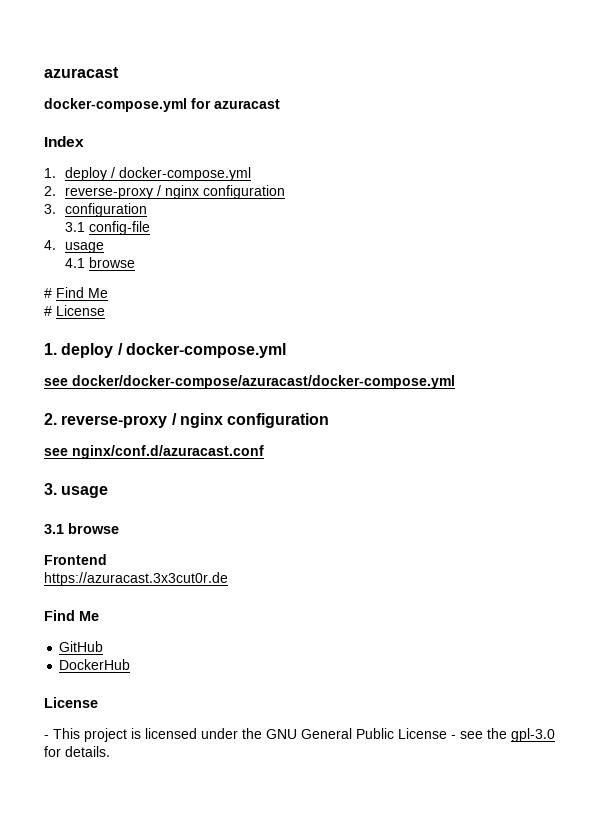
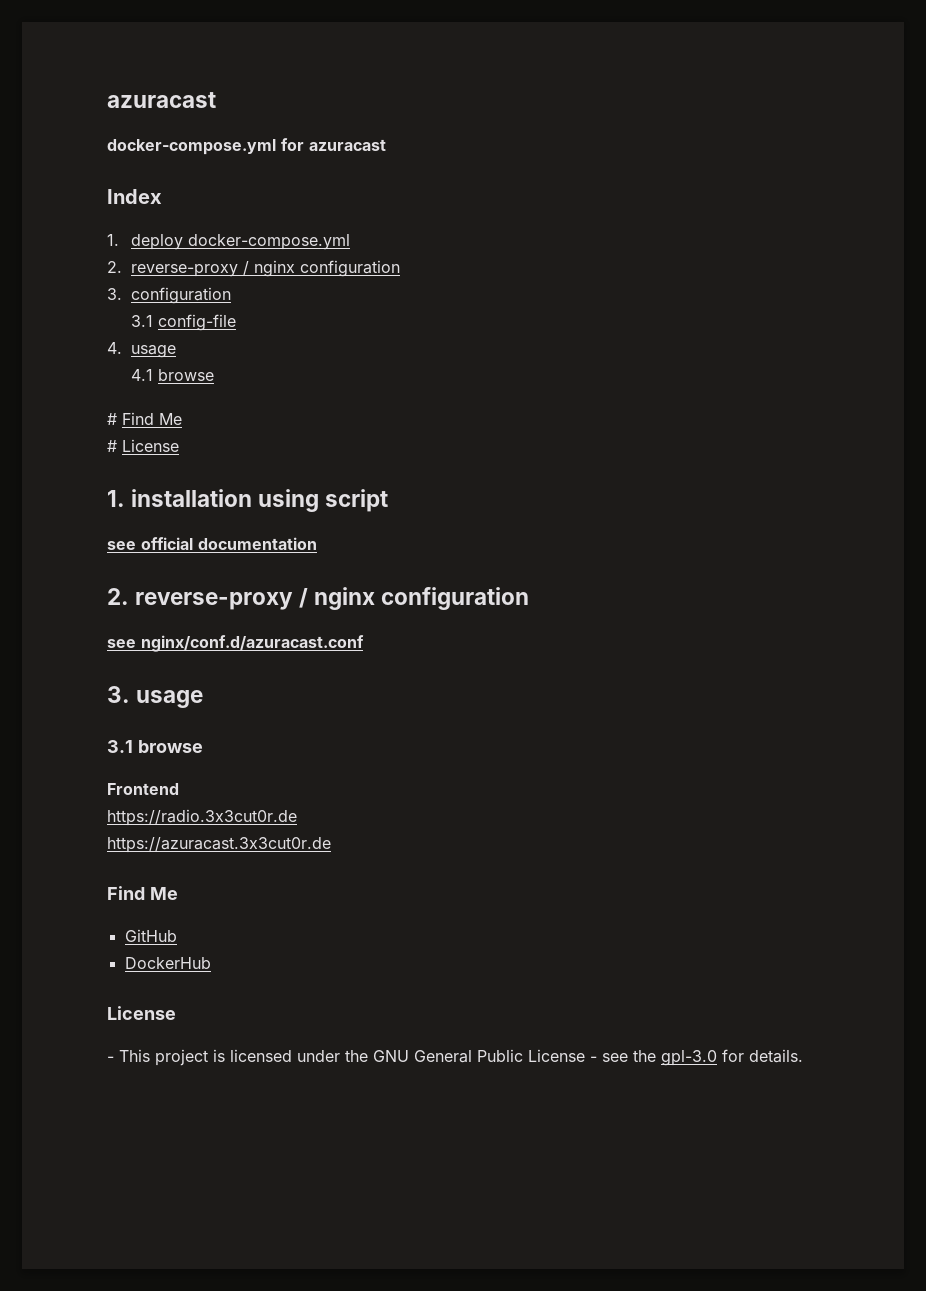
[110,167,115,178] / -> (183, 242) none
[61,343,286,358] [44,375,455,389] deploy / docker-compose.yml // see docker/docker-compose/azuracast/docker-compose.yml -> [131,489,389,512] [107,537,317,550] installation using script // see official documentation
(107, 559) none -> [107,809,297,826] // https://radio.3x3cut0r.de

